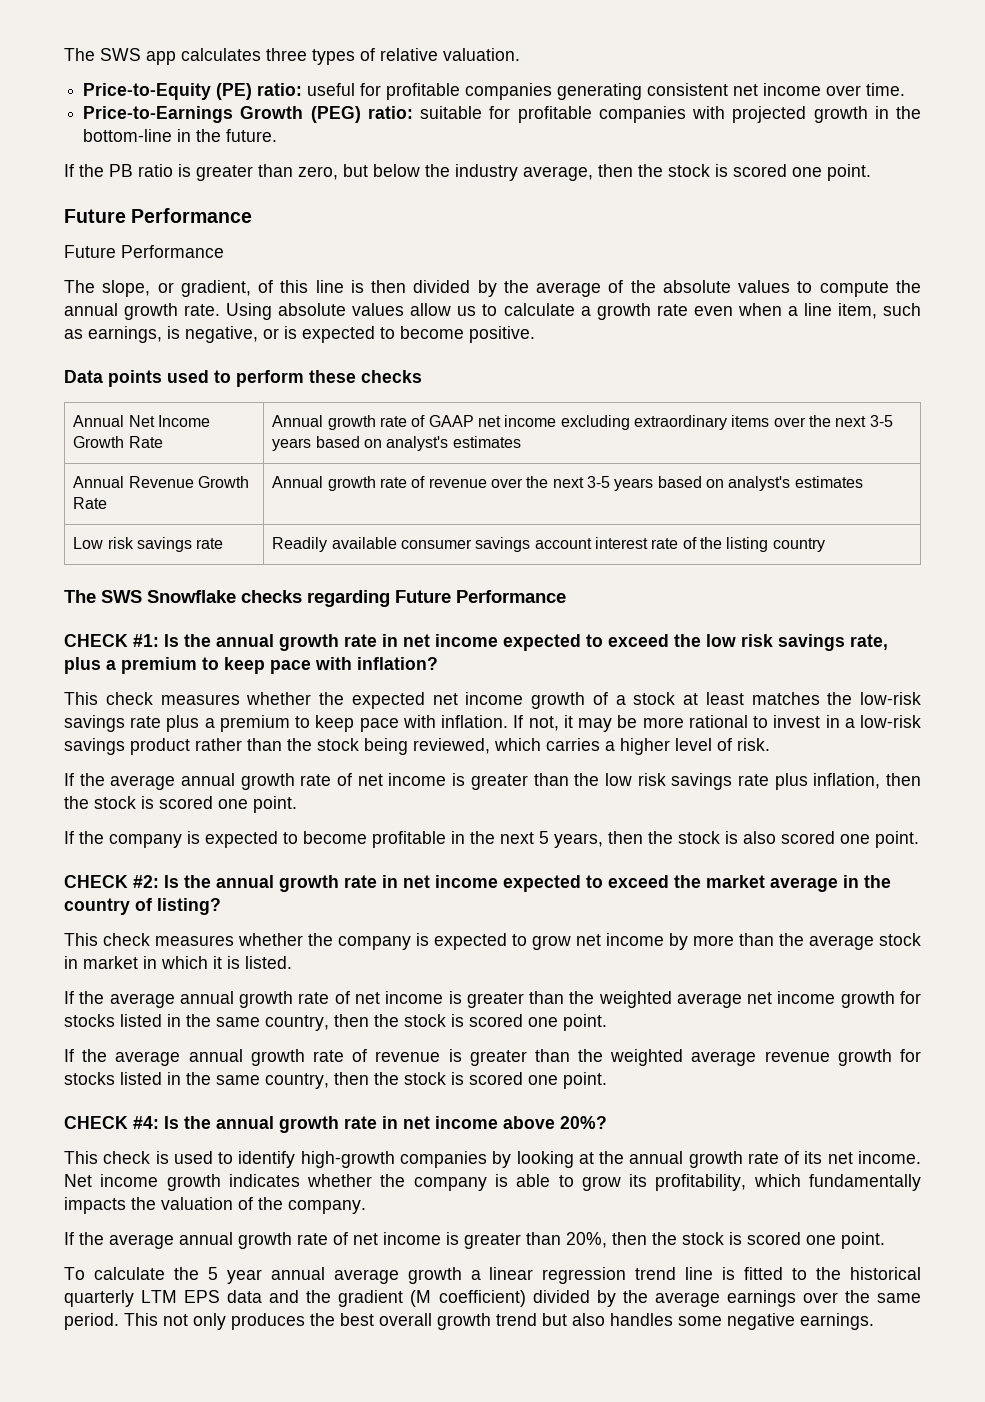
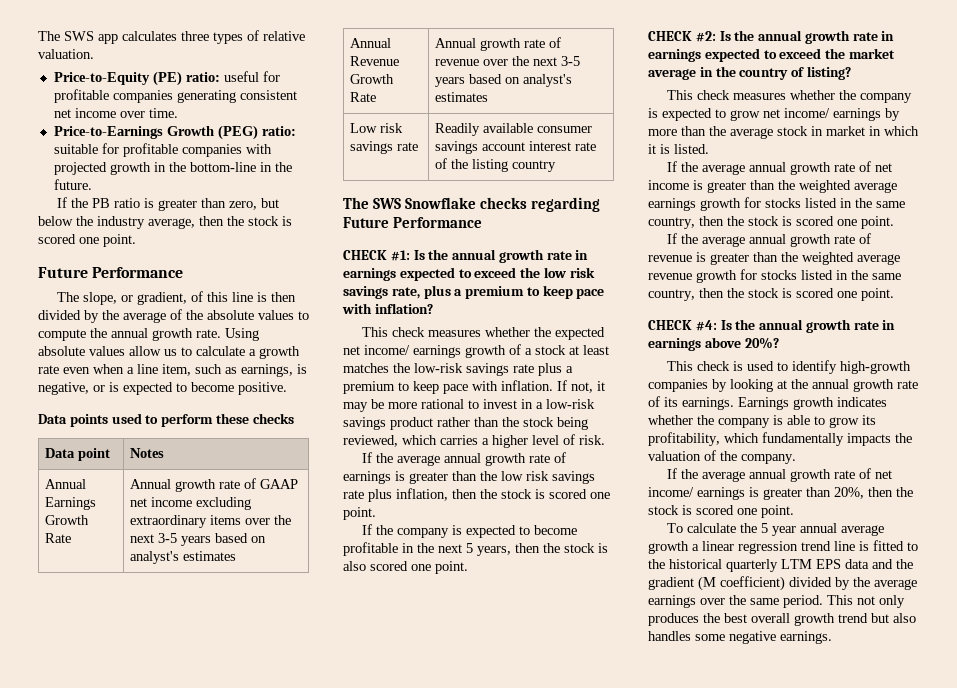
[64,245,224,258] // Future Performance -> (184, 272) none
[73,415,211,427] // Annual Net Income -> [45,448,111,461] [130,448,165,458] [45,479,87,489] [45,497,97,510] // Data point | Notes // Annual Earnings
[403,634,498,647] net income -> [343,268,396,281] earnings
[465,692,524,705] income -> [364,345,461,358] income/ earnings
[357,773,447,786] net income -> [343,471,391,484] earnings
[403,875,498,888] net income -> [648,49,701,62] earnings
[606,933,664,946] income -> [784,108,881,121] income/ earnings
[747,991,836,1004] net income -> [648,198,696,211] earnings
[403,1116,498,1129] net income -> [648,338,701,351] earnings
[827,1151,922,1164] [64,1174,159,1187] net income. Net income -> [682,397,789,410] earnings. Earnings
[383,1232,441,1245] income -> [648,487,745,500] income/ earnings

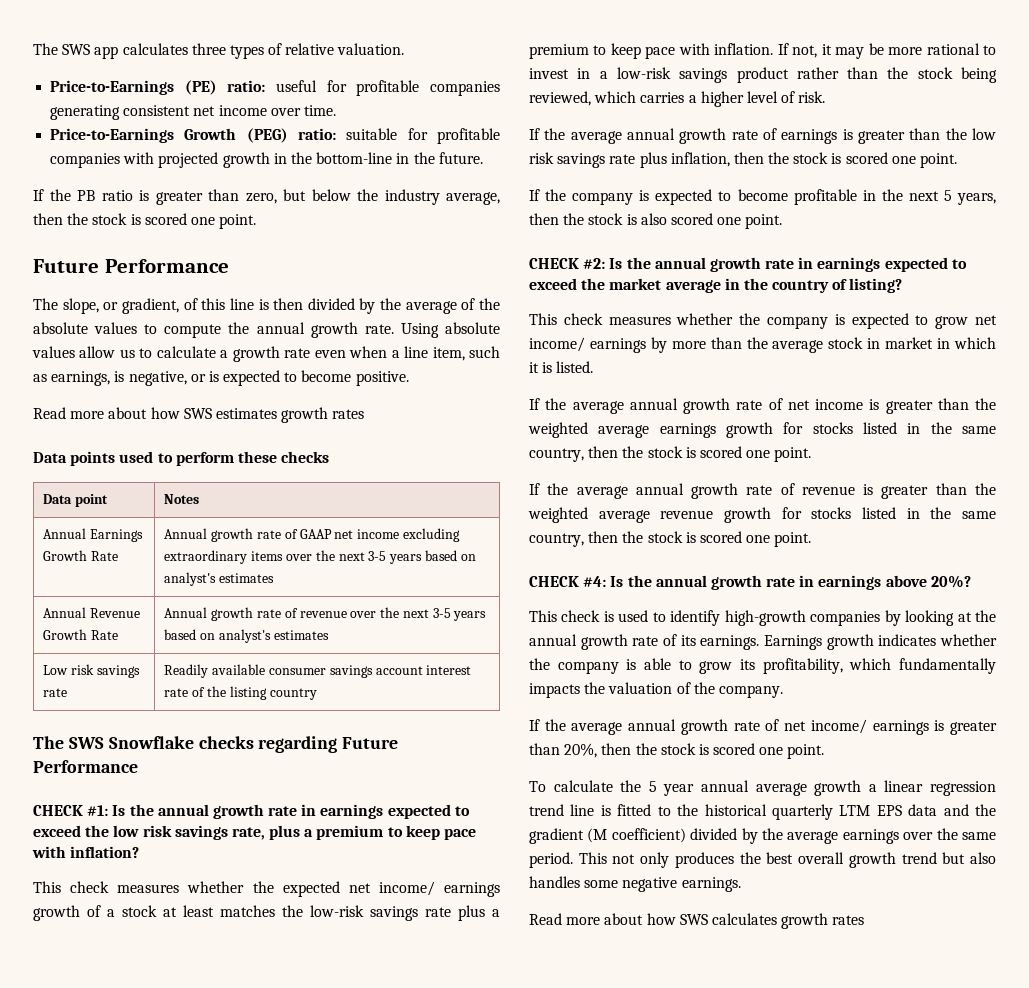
[53,72,150,85] Price-to-Equity -> [50,80,175,95] Price-to-Earnings
(287, 388) none -> [33,407,365,423] // Read more about how SWS estimates growth rates
(832, 637) none -> [529,913,865,929] // Read more about how SWS calculates growth rates

